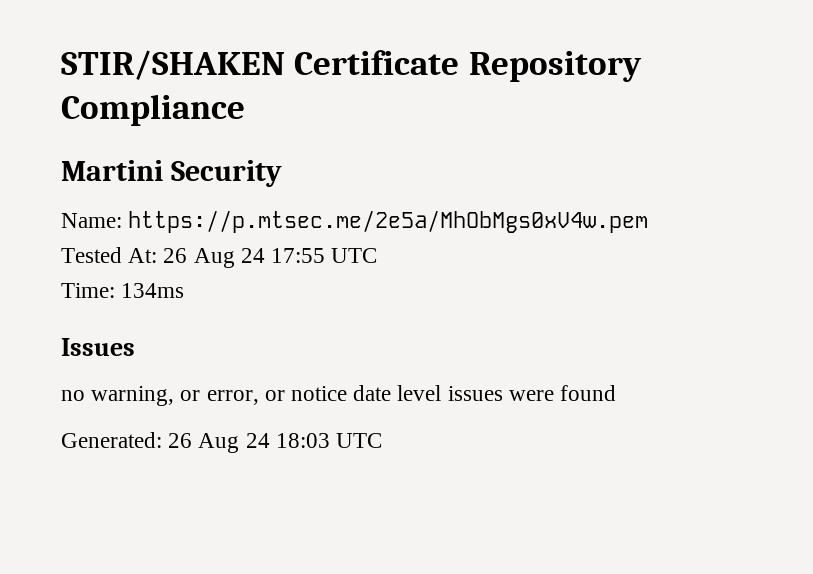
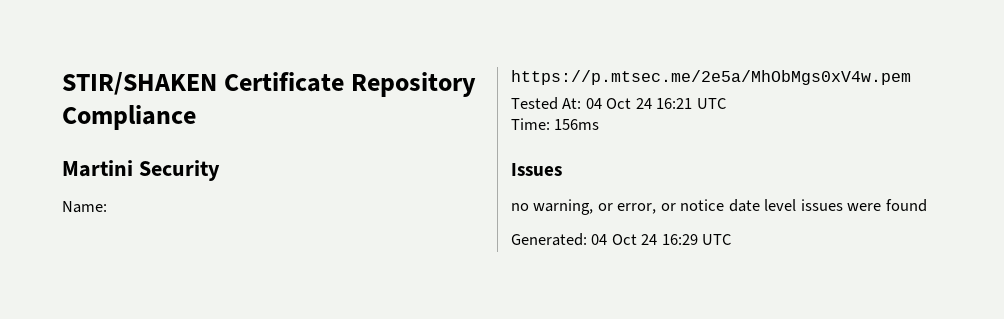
[163,248,326,268] 26 Aug 24 17:55 -> [585,98,693,109] 04 Oct 24 16:21
[121,283,185,298] 134ms -> [554,119,600,130] 156ms
[168,433,330,453] 26 Aug 24 18:03 -> [591,234,698,245] 04 Oct 24 16:29

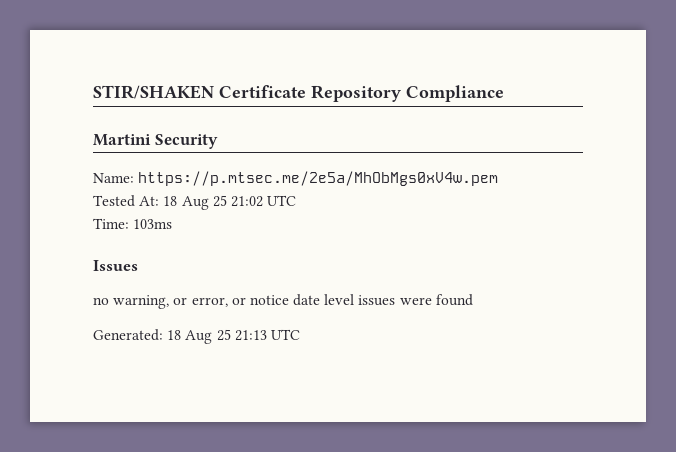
[585,98,693,109] 04 Oct 24 16:21 -> [163,195,263,210] 18 Aug 25 21:02
[554,119,600,130] 156ms -> [133,219,173,229] 103ms
[591,234,698,245] 04 Oct 24 16:29 -> [167,329,267,344] 18 Aug 25 21:13

